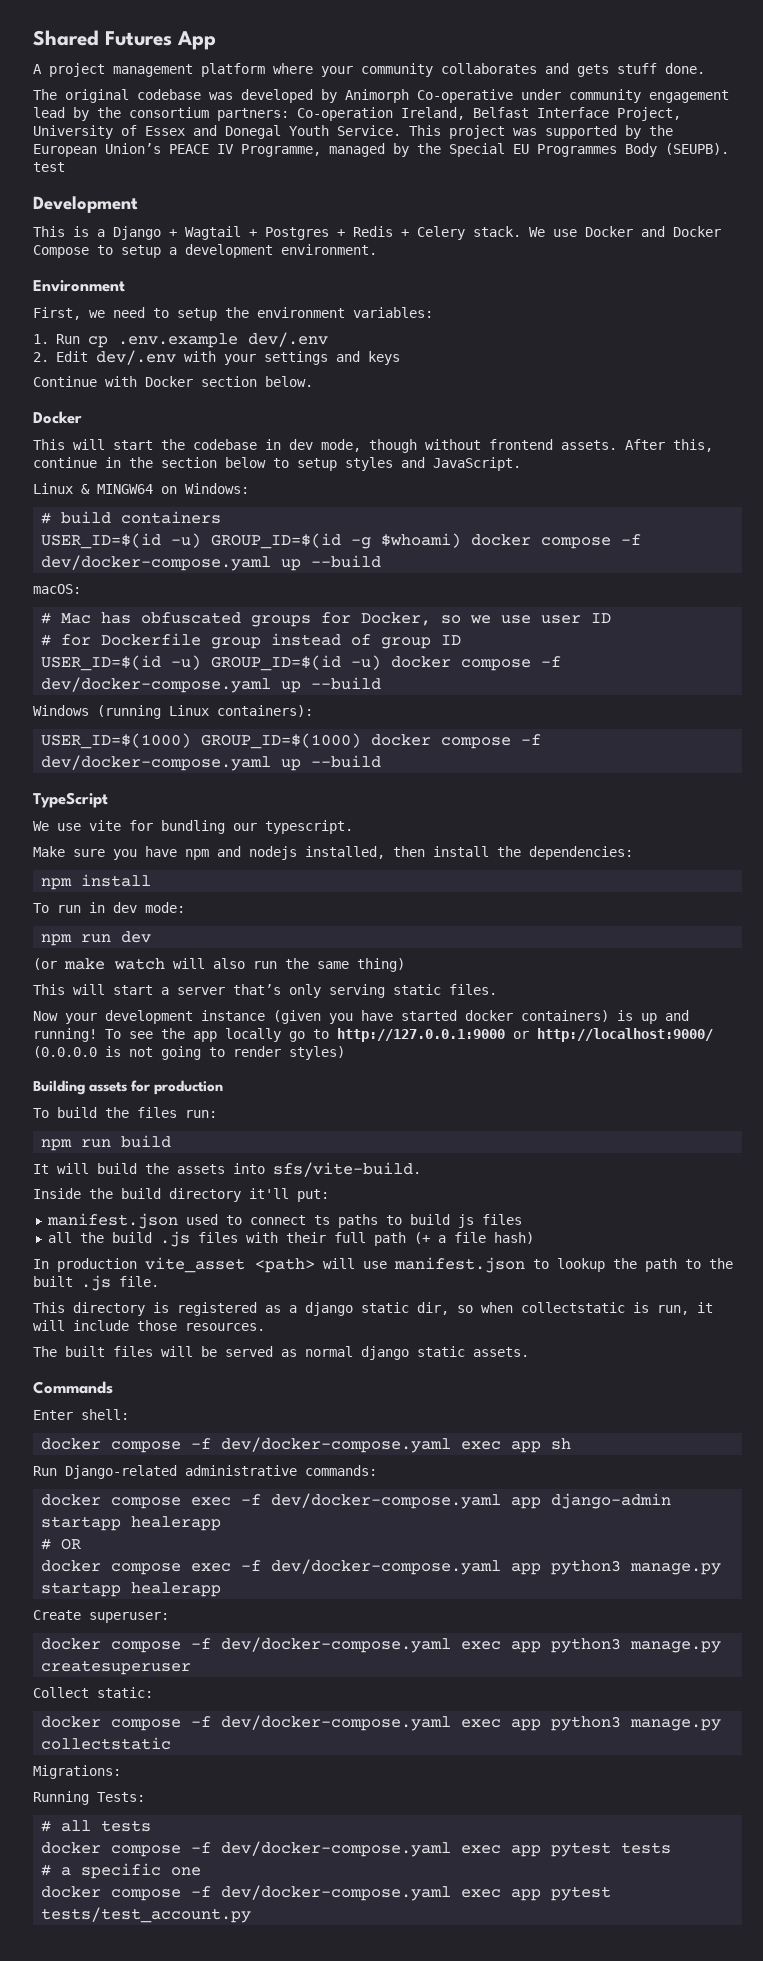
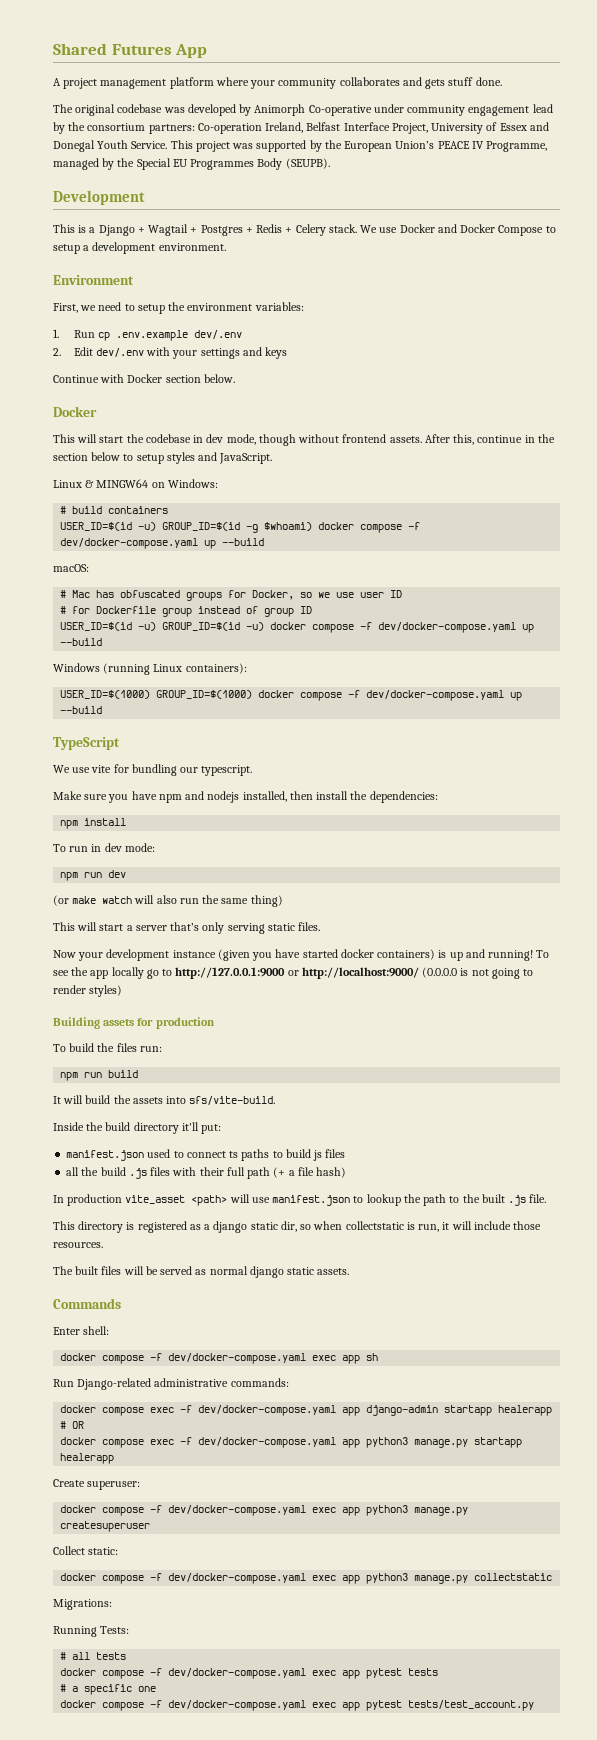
[33,162,65,172] test -> (330, 163) none

